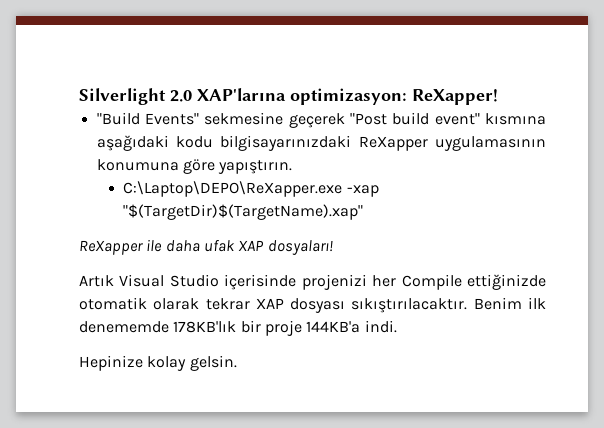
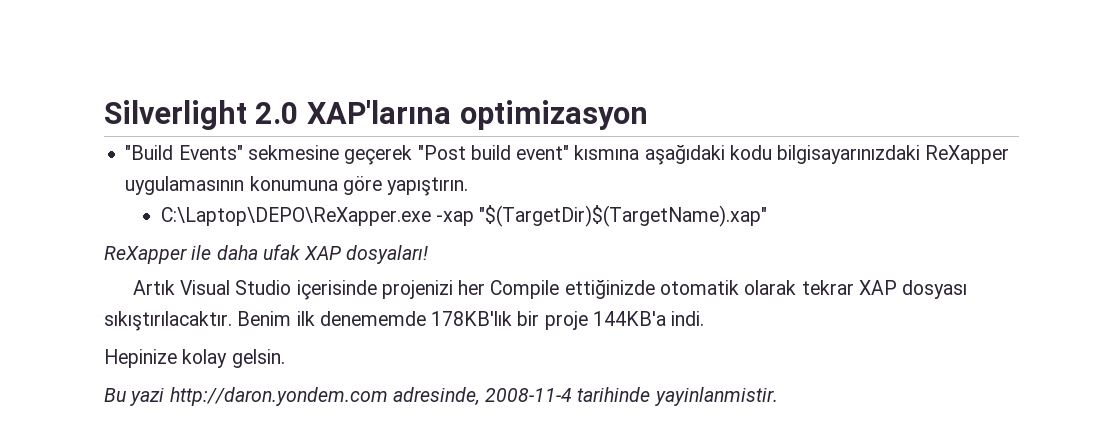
[290,88,498,105] optimizasyon: ReXapper! -> [459,100,648,130] optimizasyon
(237, 363) none -> [104,387,778,406] // Bu yazi http://daron.yondem.com adresinde, 2008-11-4 tarihinde yayinlanmistir.

